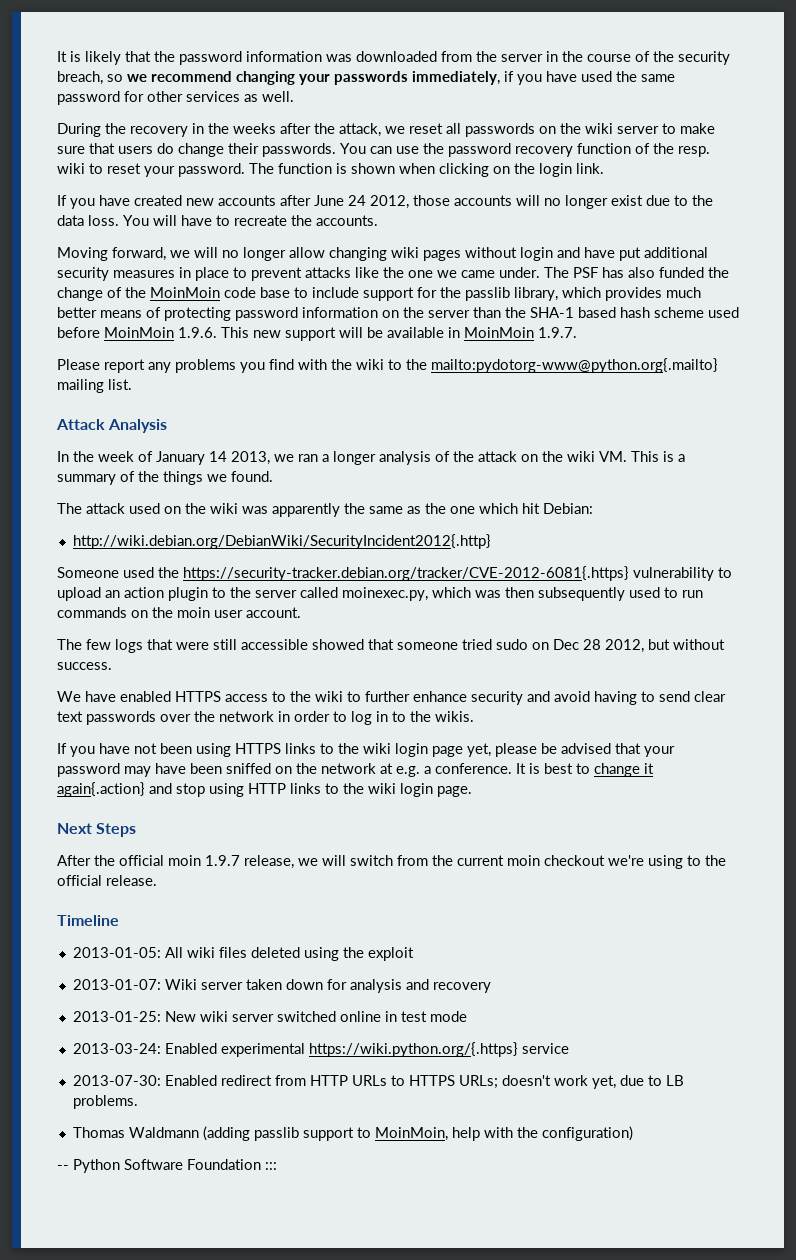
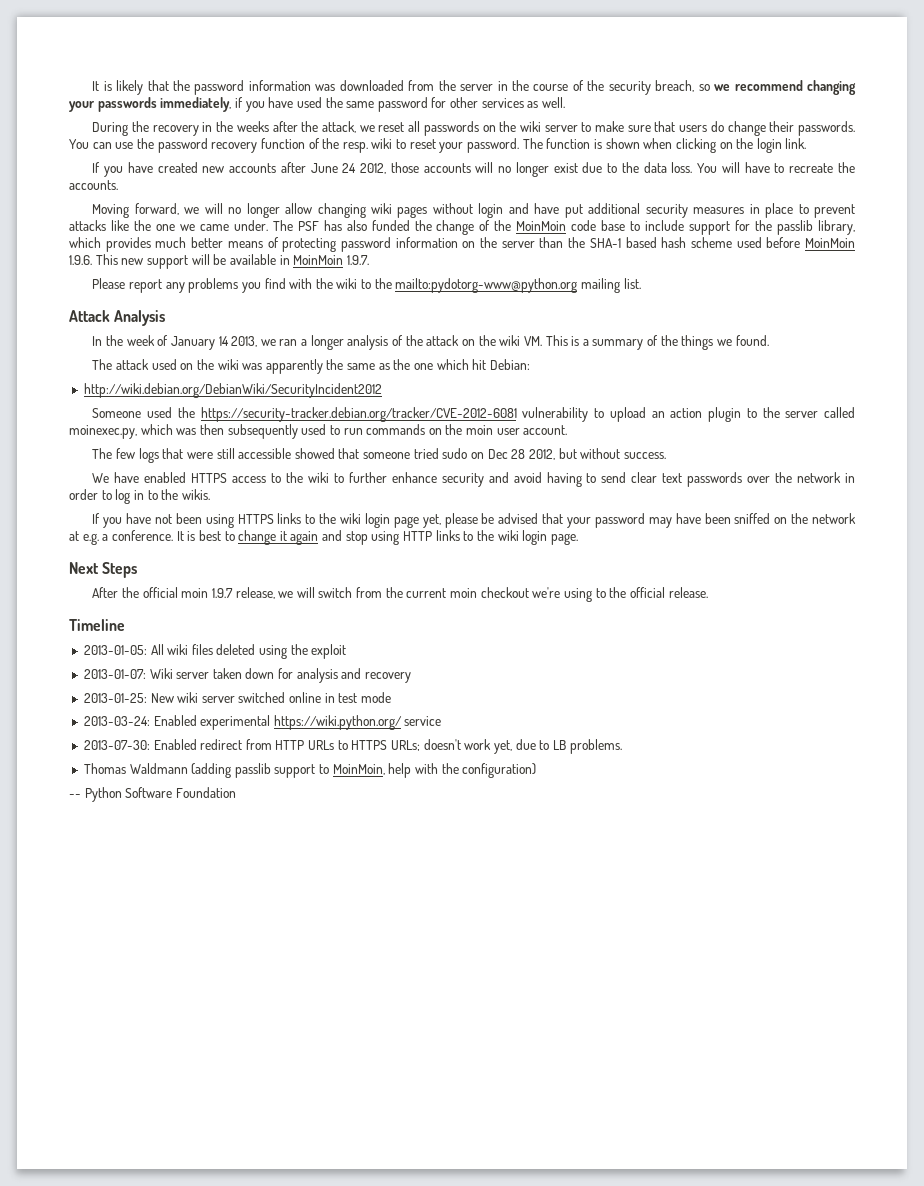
[431,358,718,373] mailto:pydotorg-www@python.org{.mailto} -> [395,278,578,293] mailto:pydotorg-www@python.org
[72,534,491,549] http://wiki.debian.org/DebianWiki/SecurityIncident2012{.http} -> [83,383,382,398] http://wiki.debian.org/DebianWiki/SecurityIncident2012
[183,566,629,581] https://security-tracker.debian.org/tracker/CVE-2012-6081{.https} -> [200,407,517,422] https://security-tracker.debian.org/tracker/CVE-2012-6081
[57,782,145,797] again{.action} -> [290,531,319,545] again
[308,1042,518,1057] https://wiki.python.org/{.https} -> [273,715,402,730] https://wiki.python.org/
[265,1162,277,1170] ::: -> (236, 792) none

